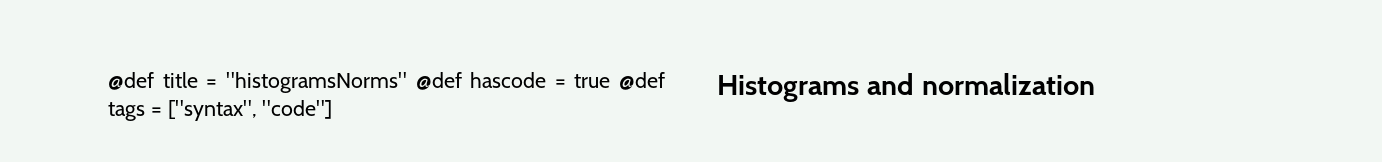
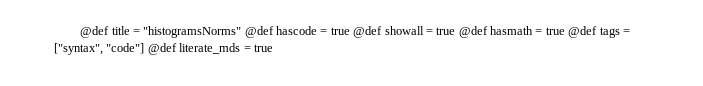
(665, 81) none -> [384,26,598,38] showall = true @def hasmath = true @def
[717,73,1095,102] // Histograms and normalization -> [147,43,273,55] @def literate_mds = true

